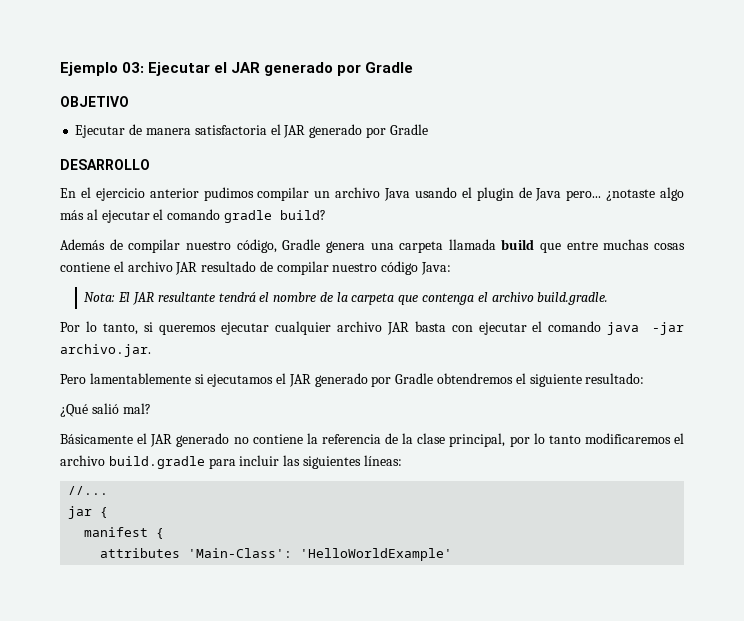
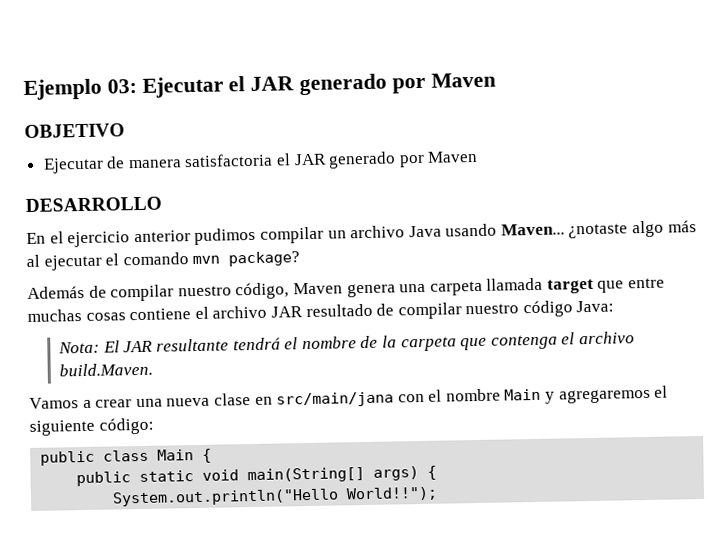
[365,62,414,73] Gradle -> [430,72,496,88] Maven
[389,124,428,135] Gradle -> [427,150,479,163] Maven
[461,187,602,201] el plugin de Java pero... -> [500,223,565,236] Maven...
[223,210,326,223] gradle build? -> [192,251,301,267] mvn package?
[282,239,321,250] Gradle -> [292,282,343,295] Maven
[501,239,535,250] build -> [546,278,594,294] target
[537,292,609,305] [60,321,684,335] [60,344,151,357] [60,373,645,387] [60,403,151,417] [60,433,684,447] [60,455,402,469] [68,486,109,495] [68,506,109,519] [84,527,165,539] [100,548,453,561] build.gradle. // Por lo tanto, si queremos ejecutar cualquier archivo JAR basta con ejecutar el comando java -jar archivo.jar. // Pero lamentablemente si ejecutamos el JAR generado por Gradle obtendremos el siguiente resultado: // ¿Qué salió mal? // Básicamente el JAR generado no contiene la referencia de la clase principal, por lo tanto modificaremos el archivo build.gradle para incluir las siguientes líneas: // //... // jar { // manifest { // attributes 'Main-Class': 'HelloWorldExample' -> [59,362,154,377] [29,385,669,409] [29,417,154,436] [40,448,213,466] [76,465,438,487] [112,486,439,507] build.Maven. // Vamos a crear una nueva clase en src/main/jana con el nombre Main y agregaremos el siguiente código: // public class Main { // public static void main(String[] args) { // System.out.println("Hello World!!");

